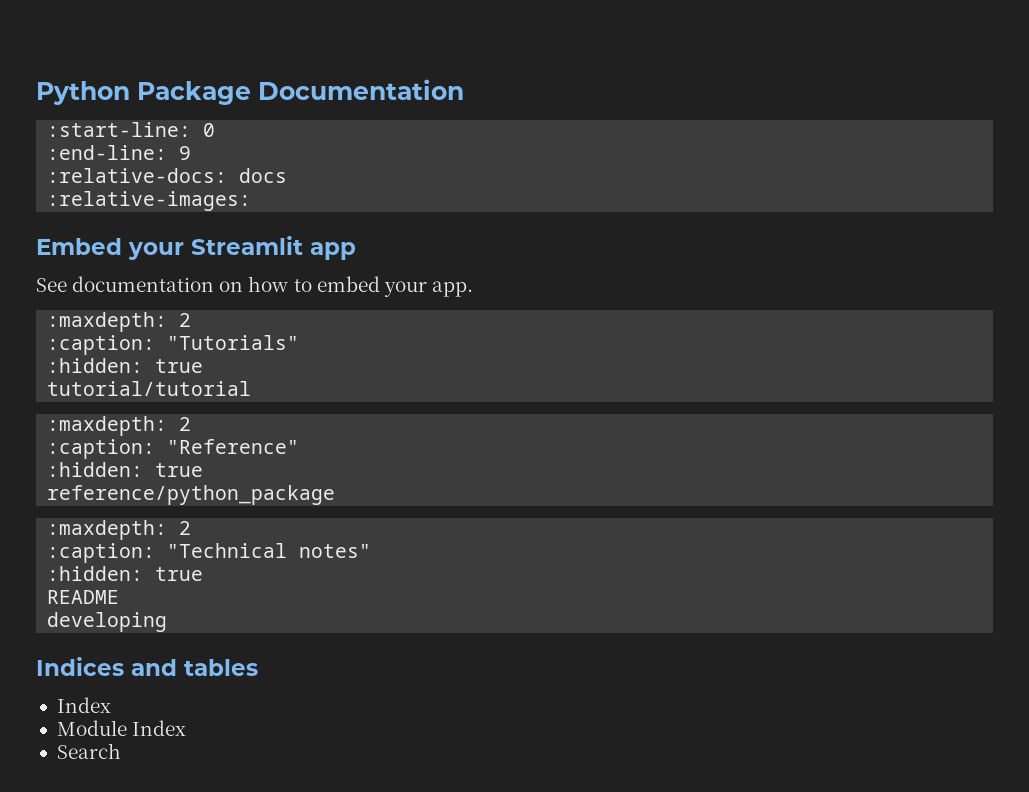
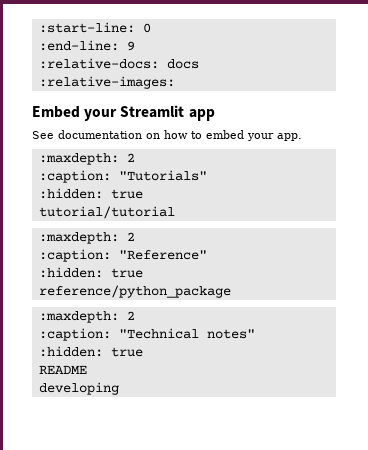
[36,79,464,105] Python Package Documentation // -> (38, 27) none
[36,657,258,676] [56,697,111,713] [56,720,187,736] [56,743,121,759] // Indices and tables // Index // Module Index // Search -> (119, 388) none

